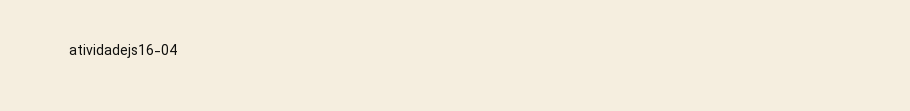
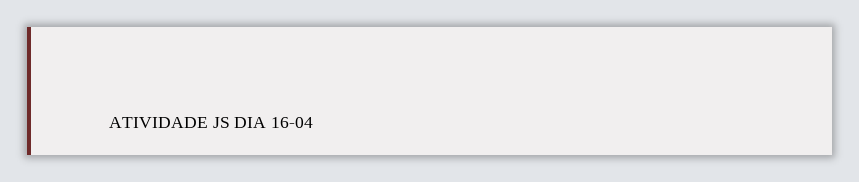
[69,44,177,58] atividadejs16-04 -> [109,117,314,128] ATIVIDADE JS DIA 16-04

